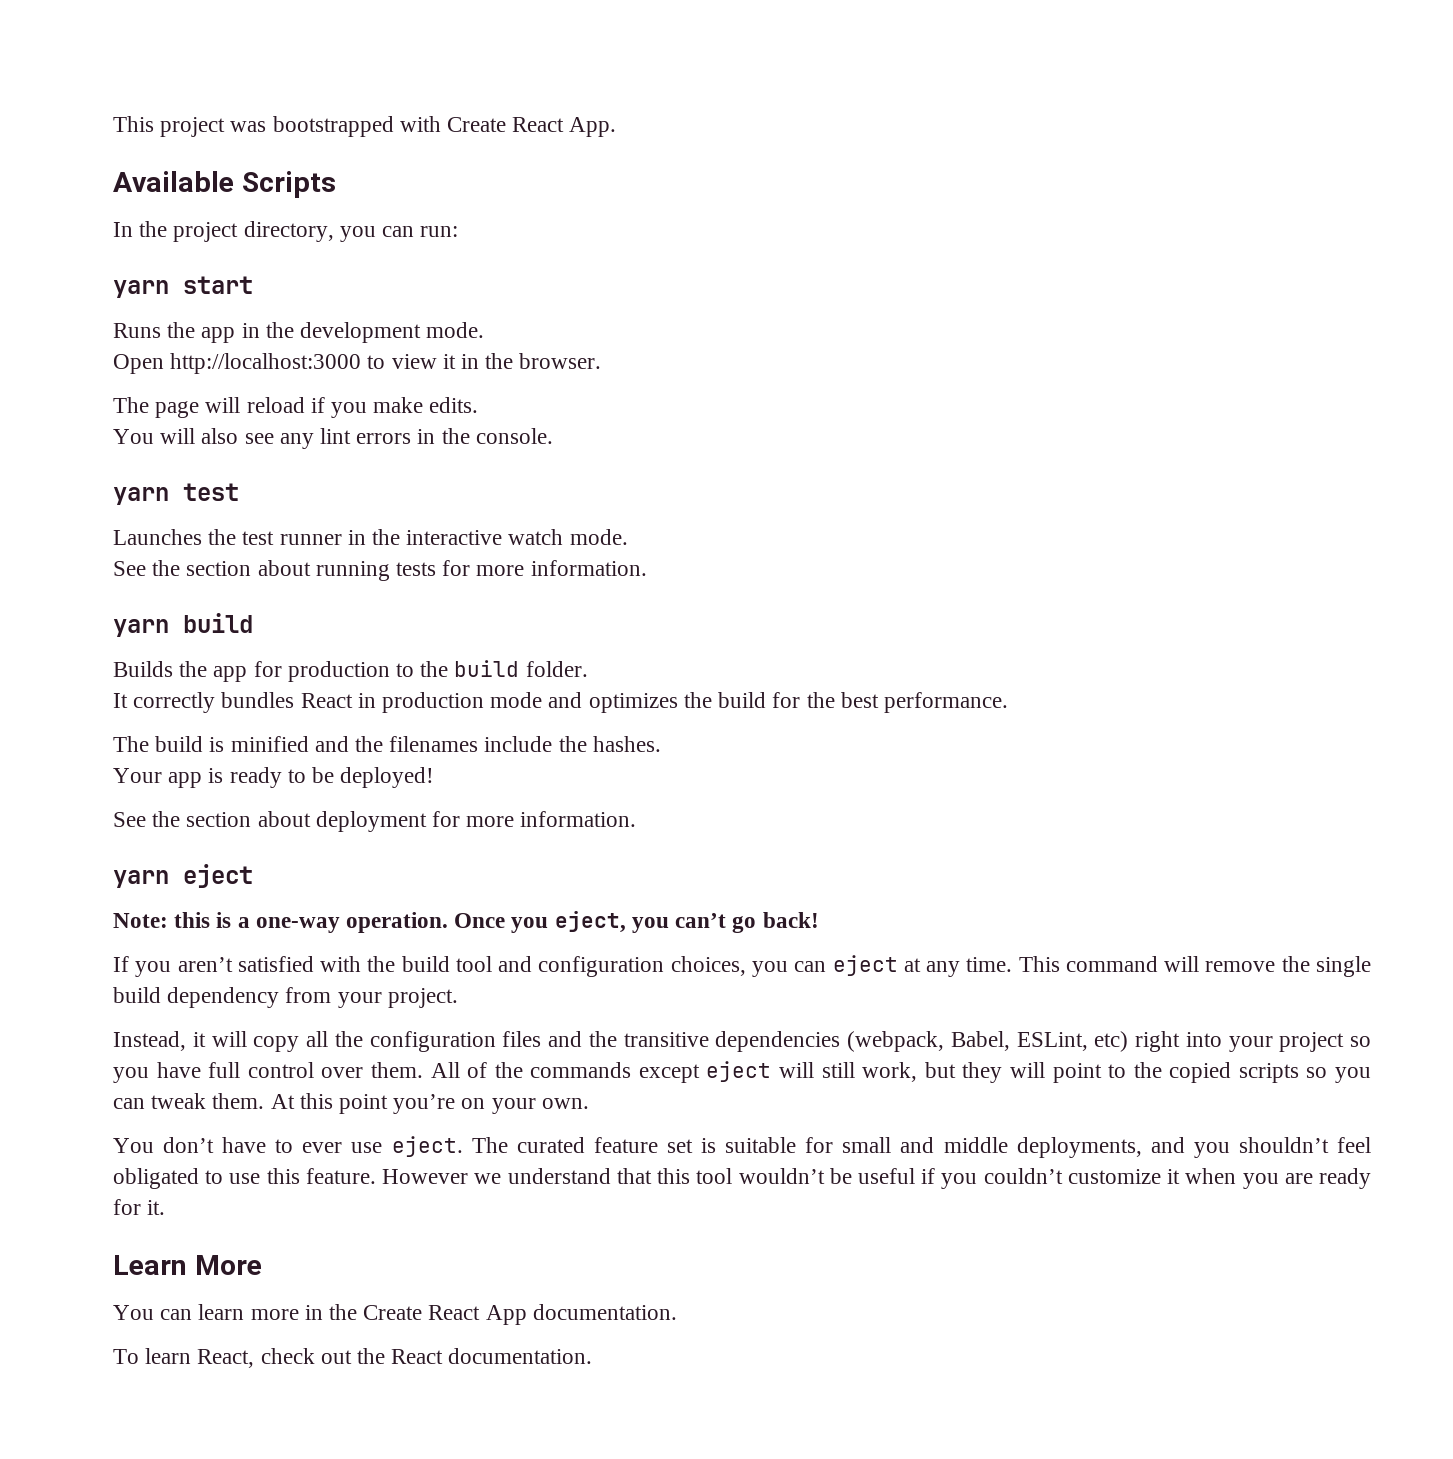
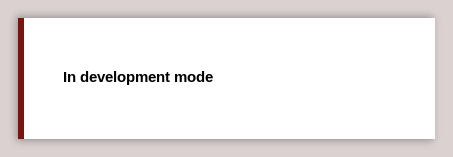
[113,116,617,137] [113,171,336,198] [113,221,459,242] [113,276,253,298] [113,322,485,343] [113,353,602,374] [113,397,479,418] [113,428,553,449] [113,483,239,505] [113,529,628,545] [113,560,647,581] [113,613,253,637] [113,660,588,682] [113,692,1008,713] [113,736,661,752] [113,767,435,788] [113,811,637,832] [113,864,253,888] [113,911,819,933] [113,955,1371,977] [113,987,458,1008] [113,1031,1371,1052] [113,1061,1371,1083] [113,1093,589,1114] [113,1136,1371,1158] [113,1168,1372,1189] [113,1199,166,1215] [113,1255,262,1275] [113,1304,677,1325] [113,1348,593,1368] This project was bootstrapped with Create React App. // Available Scripts // In the project directory, you can run: // yarn start // Runs the app in the development mode. // Open http://localhost:3000 to view it in the browser. // The page will reload if you make edits. // You will also see any lint errors in the console. // yarn test // Launches the test runner in the interactive watch mode. // See the section about running tests for more information. // yarn build // Builds the app for production to the build folder. // It correctly bundles React in production mode and optimizes the build for the best performance. // The build is minified and the filenames include the hashes. // Your app is ready to be deployed! // See the section about deployment for more information. // yarn eject // Note: this is a one-way operation. Once you eject, you can’t go back! // If you aren’t satisfied with the build tool and configuration choices, you can eject at any time. This command will remove the single build dependency from your project. // Instead, it will copy all the configuration files and the transitive dependencies (webpack, Babel, ESLint, etc) right into your project so you have full control over them. All of the commands except eject will still work, but they will point to the copied scripts so you can tweak them. At this point you’re on your own. // You don’t have to ever use eject. The curated feature set is suitable for small and middle deployments, and you shouldn’t feel obligated to use this feature. However we understand that this tool wouldn’t be useful if you couldn’t customize it when you are ready for it. // Learn More // You can learn more in the Create React App documentation. // To learn React, check out the React documentation. -> [63,71,214,85] In development mode

